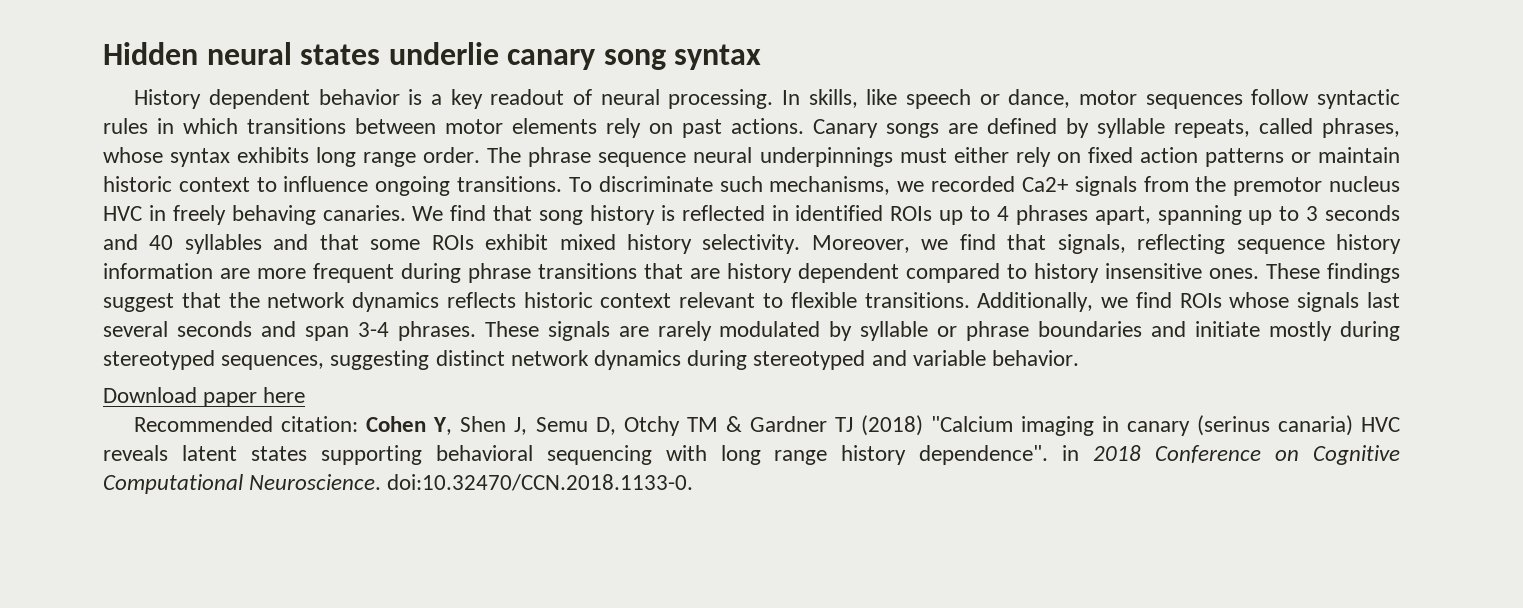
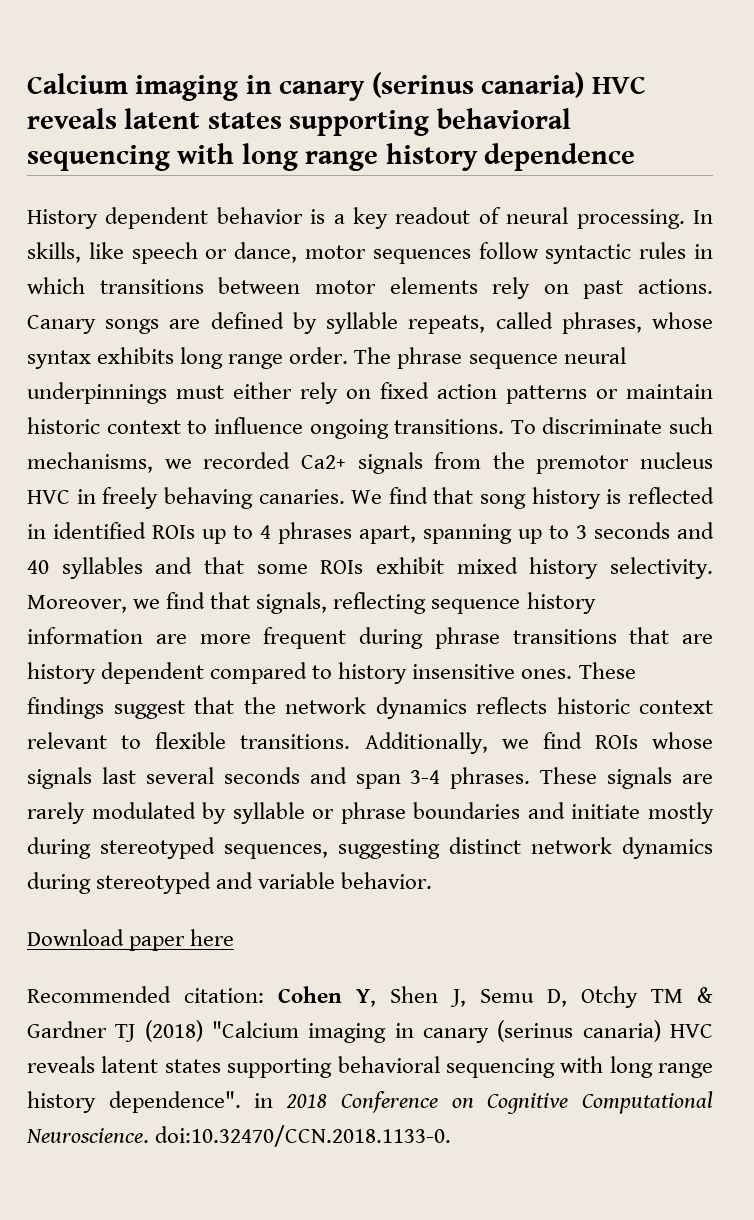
[103,42,762,70] Hidden neural states underlie canary song syntax -> [27,72,646,101] [27,108,571,136] [27,143,636,171] Calcium imaging in canary (serinus canaria) HVC reveals latent states supporting behavioral sequencing with long range history dependence

